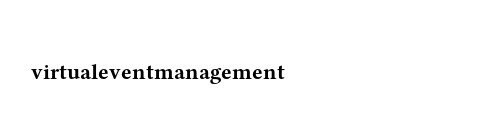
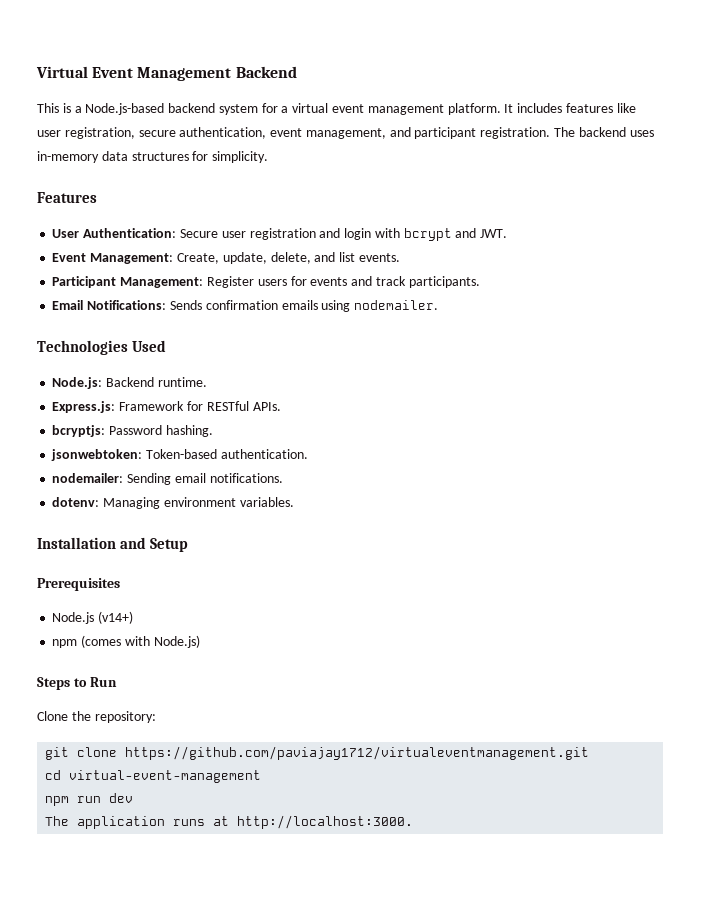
[31,64,285,84] virtualeventmanagement -> [36,66,297,81] [37,103,636,115] [37,127,654,139] [37,151,269,163] [37,192,97,203] [52,228,508,241] [52,252,400,264] [52,276,480,288] [52,300,439,312] [37,340,167,355] [52,377,207,389] [52,401,281,413] [52,425,213,437] [51,449,308,461] [52,473,283,485] [52,497,294,509] [37,537,189,552] [37,578,120,591] [52,611,134,624] [52,635,200,648] [37,677,117,690] [37,711,156,723] [45,746,590,760] [45,770,262,783] [45,793,134,806] [45,815,414,829] Virtual Event Management Backend // This is a Node.js-based backend system for a virtual event management platform. It includes features like user registration, secure authentication, event management, and participant registration. The backend uses in-memory data structures for simplicity. // Features // User Authentication: Secure user registration and login with bcrypt and JWT. // Event Management: Create, update, delete, and list events. // Participant Management: Register users for events and track participants. // Email Notifications: Sends confirmation emails using nodemailer. // Technologies Used // Node.js: Backend runtime. // Express.js: Framework for RESTful APIs. // bcryptjs: Password hashing. // jsonwebtoken: Token-based authentication. // nodemailer: Sending email notifications. // dotenv: Managing environment variables. // Installation and Setup // Prerequisites // Node.js (v14+) // npm (comes with Node.js) // Steps to Run // Clone the repository: // git clone https://github.com/paviajay1712/virtualeventmanagement.git // cd virtual-event-management // npm run dev // The application runs at http://localhost:3000.

